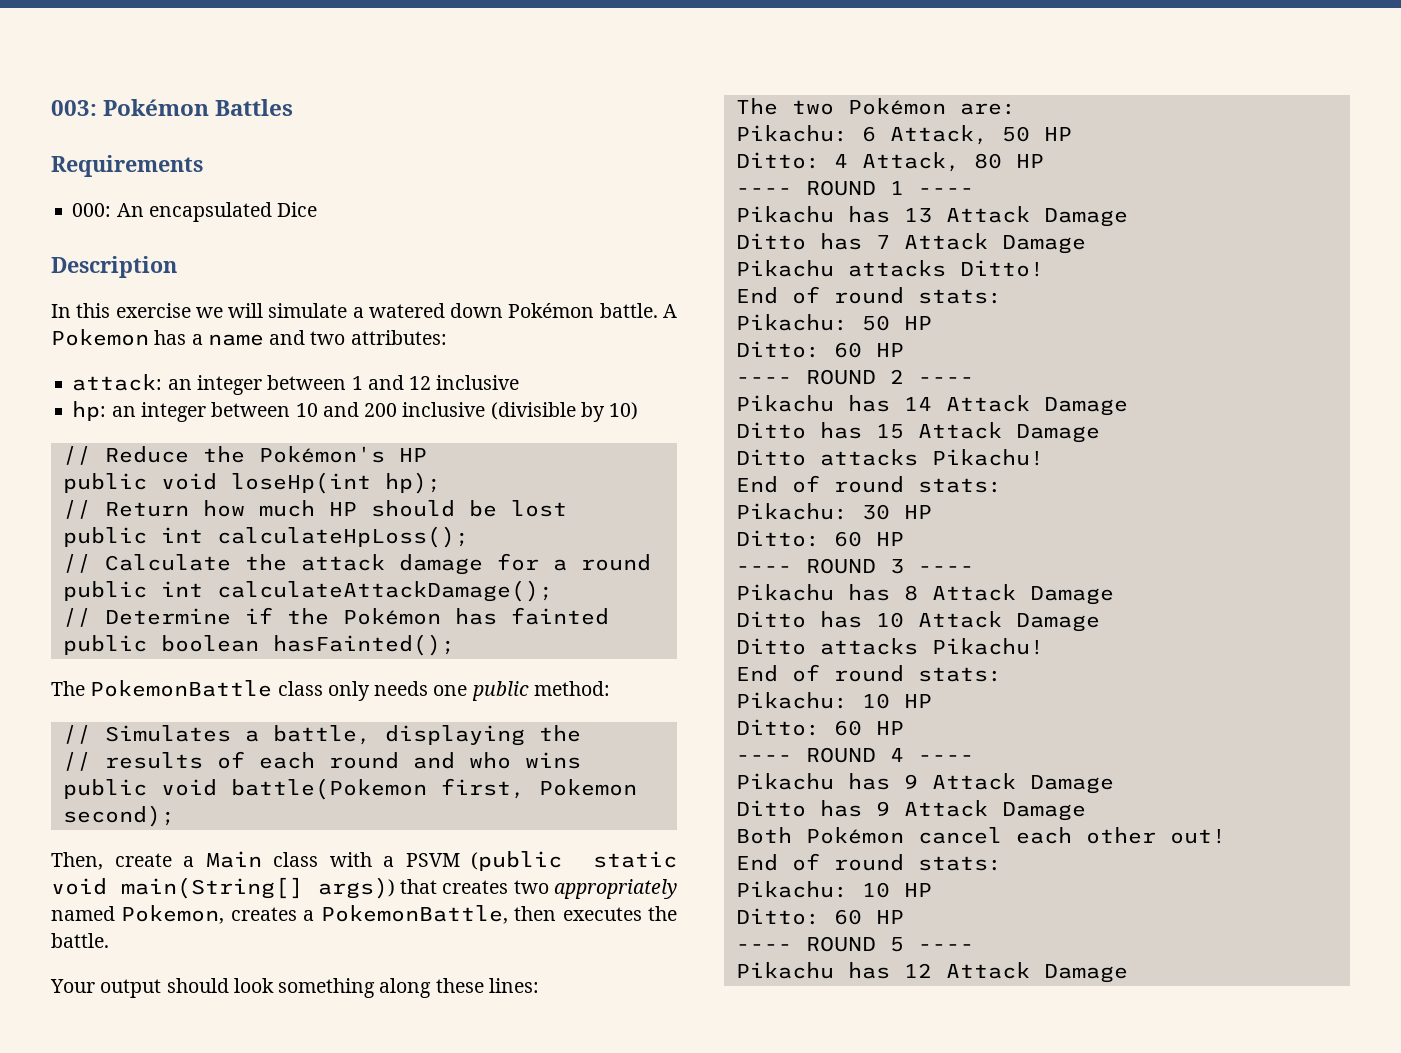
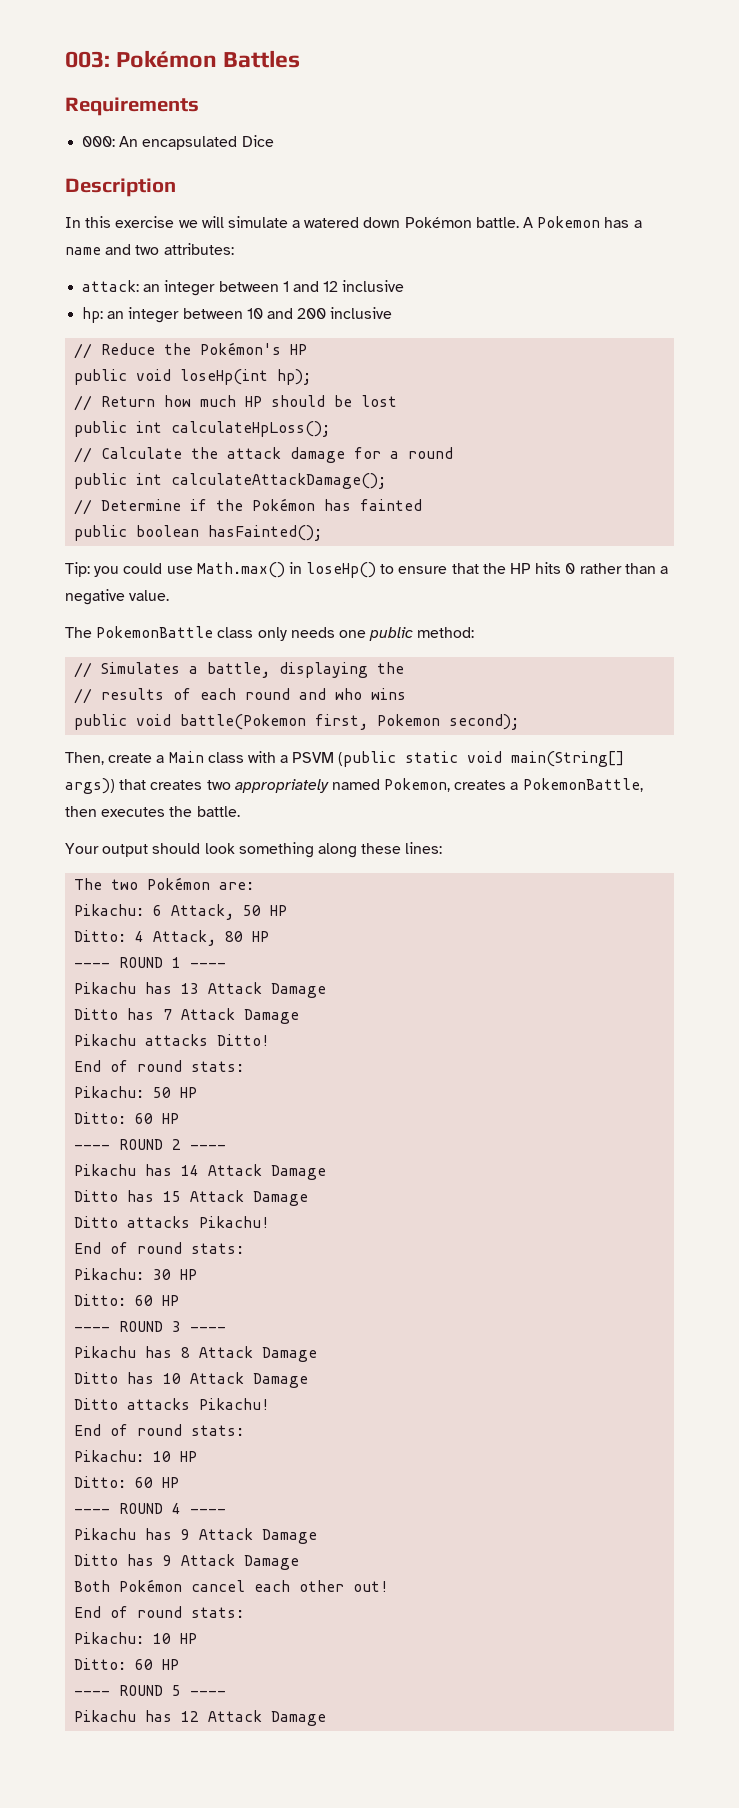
[490,402,639,422] (divisible by 10) -> (393, 313) none
(455, 645) none -> [65,562,668,578] [65,589,170,605] // Tip: you could use Math.max() in loseHp() to ensure that the HP hits 0 rather than a negative value.

